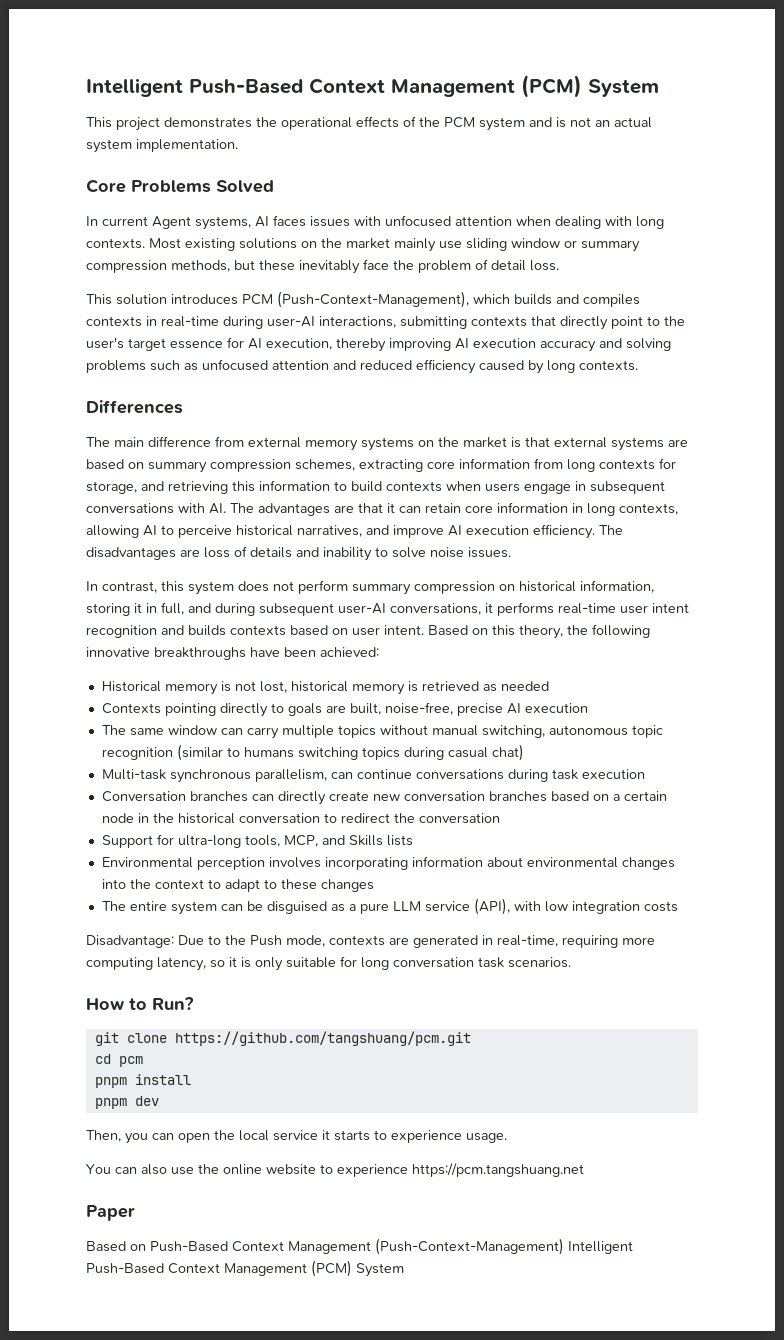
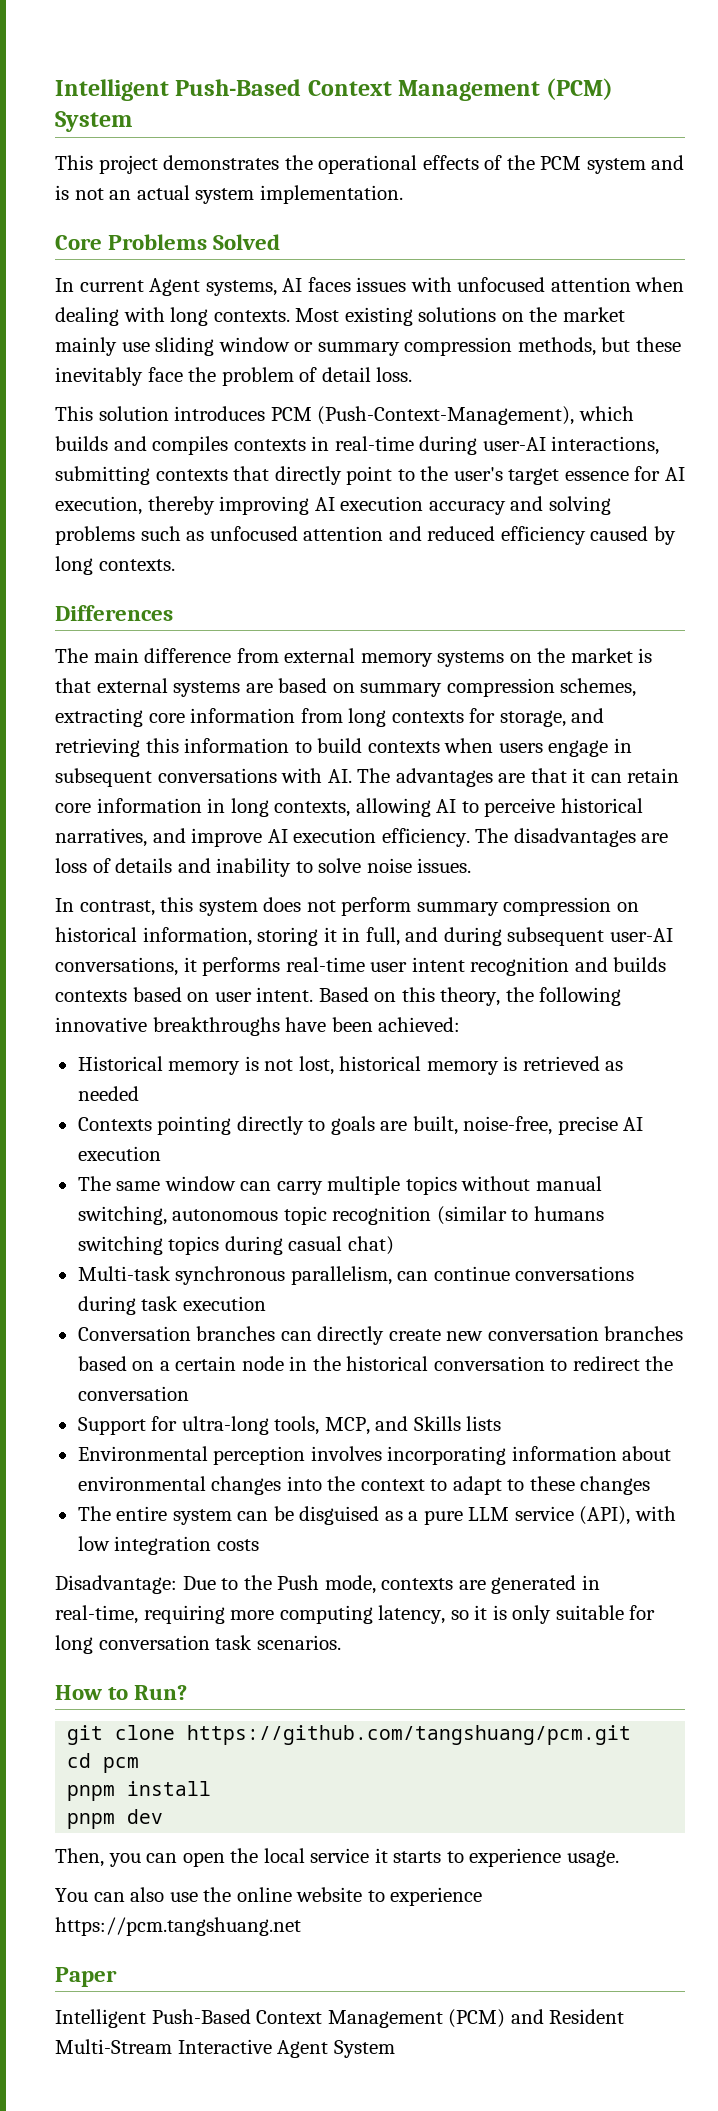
[86,1238,633,1255] [86,1260,352,1277] Based on Push-Based Context Management (Push-Context-Management) Intelligent Push-Based Context Management (PCM) -> [55,2009,625,2028] [55,2039,329,2058] Intelligent Push-Based Context Management (PCM) and Resident Multi-Stream Interactive Agent

